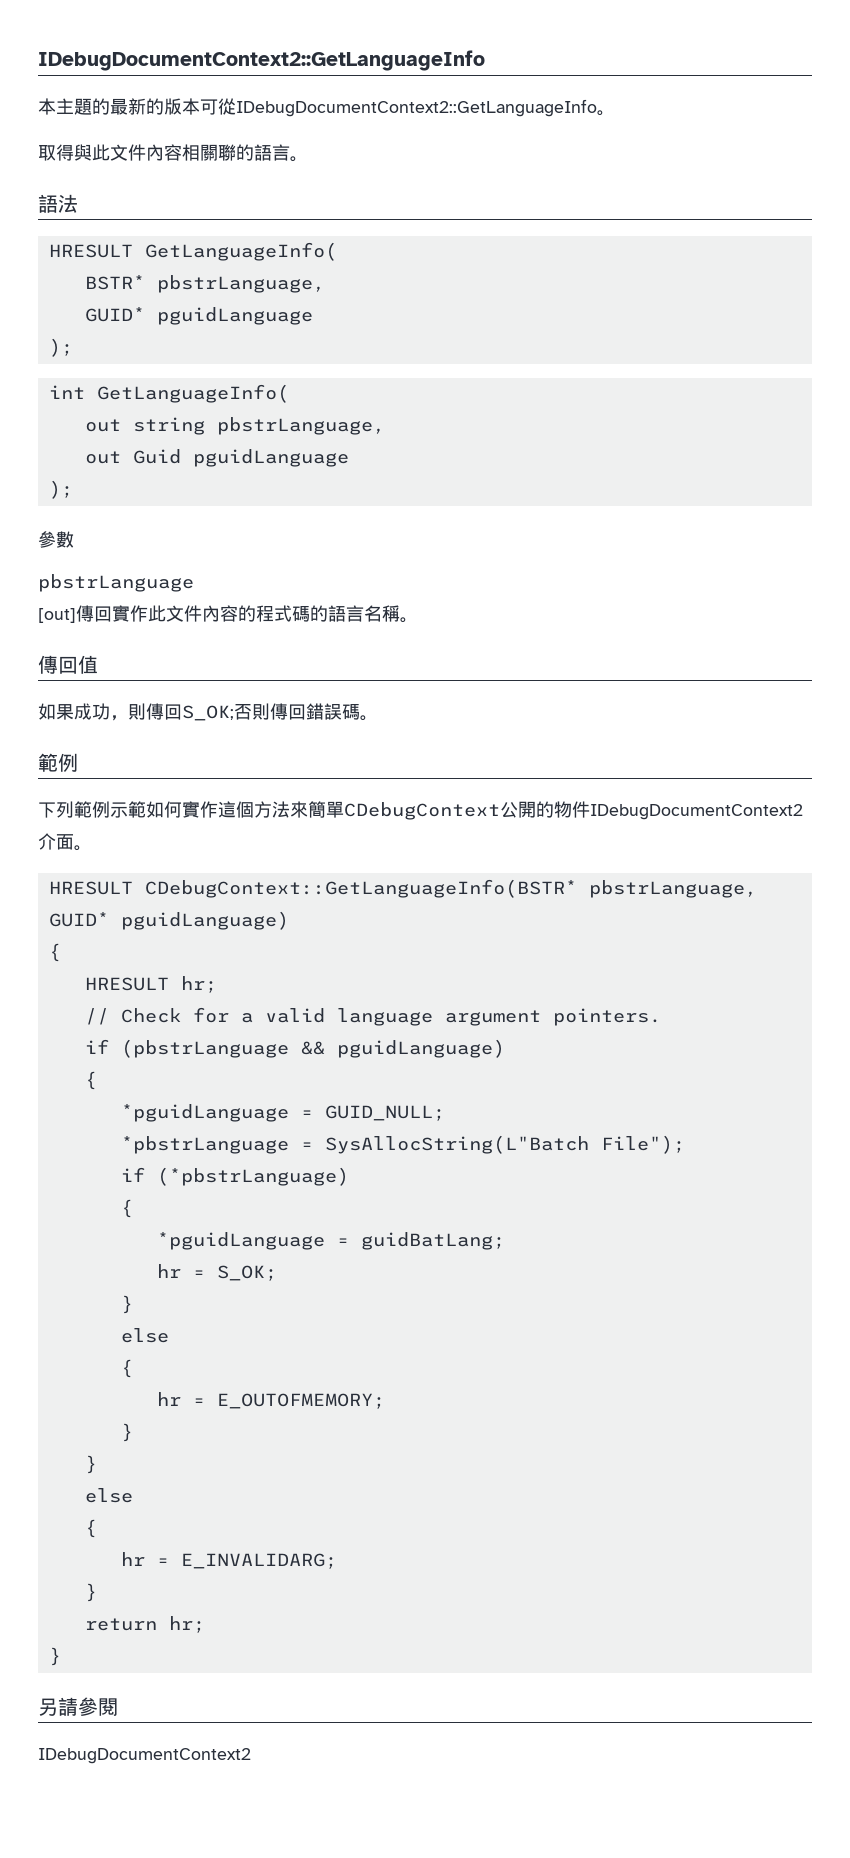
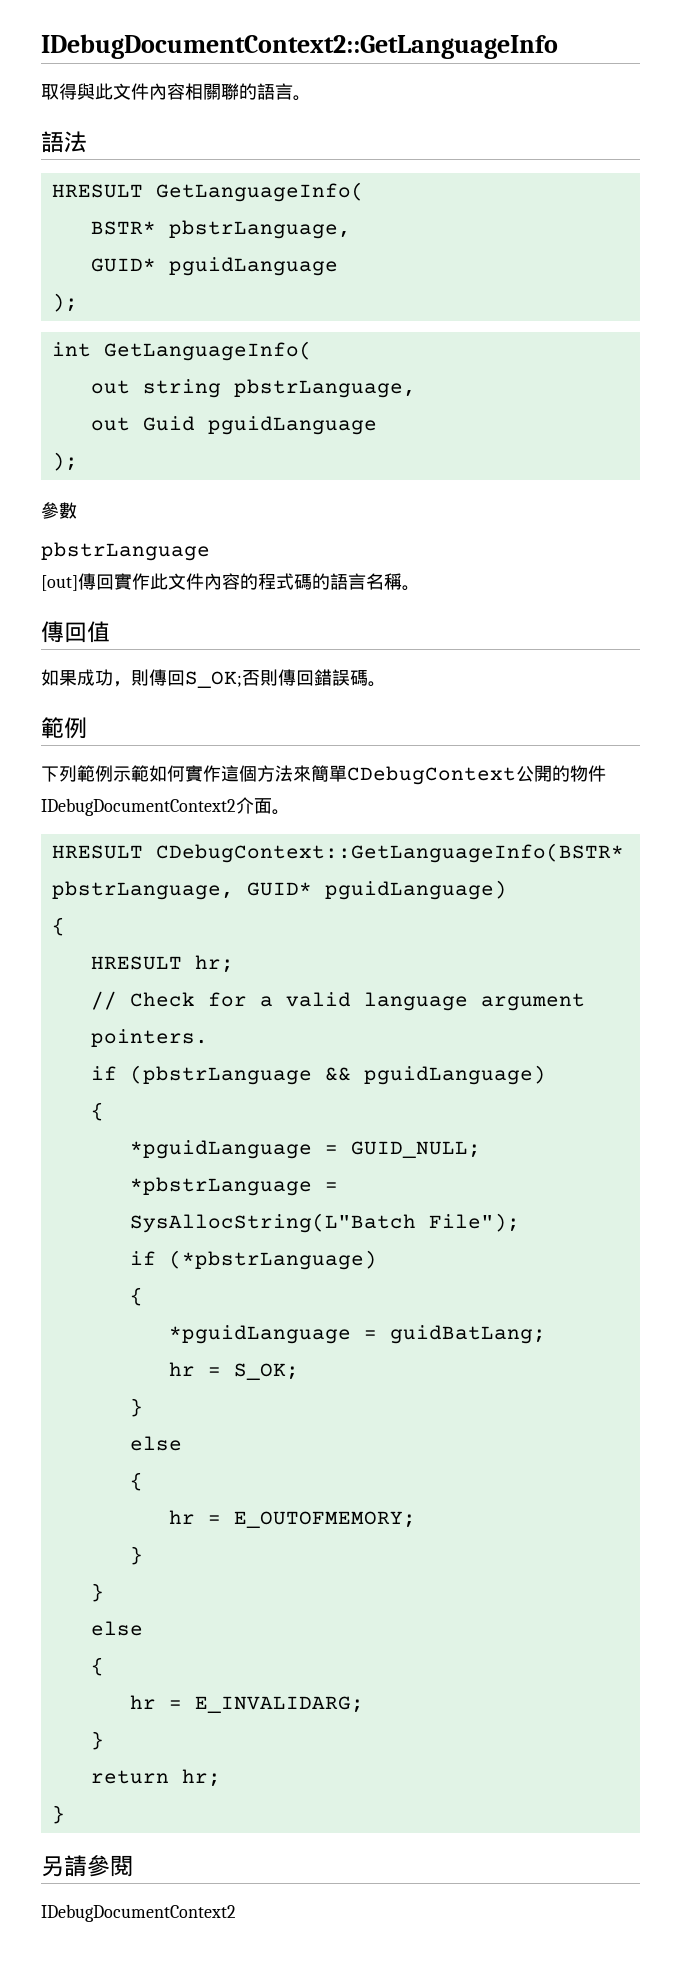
[38,50,485,71] [38,98,615,117] IDebugDocumentContext2::GetLanguageInfo // 本主題的最新的版本可從IDebugDocumentContext2::GetLanguageInfo。 -> [41,34,558,59] IDebugDocumentContext2::GetLanguageInfo

